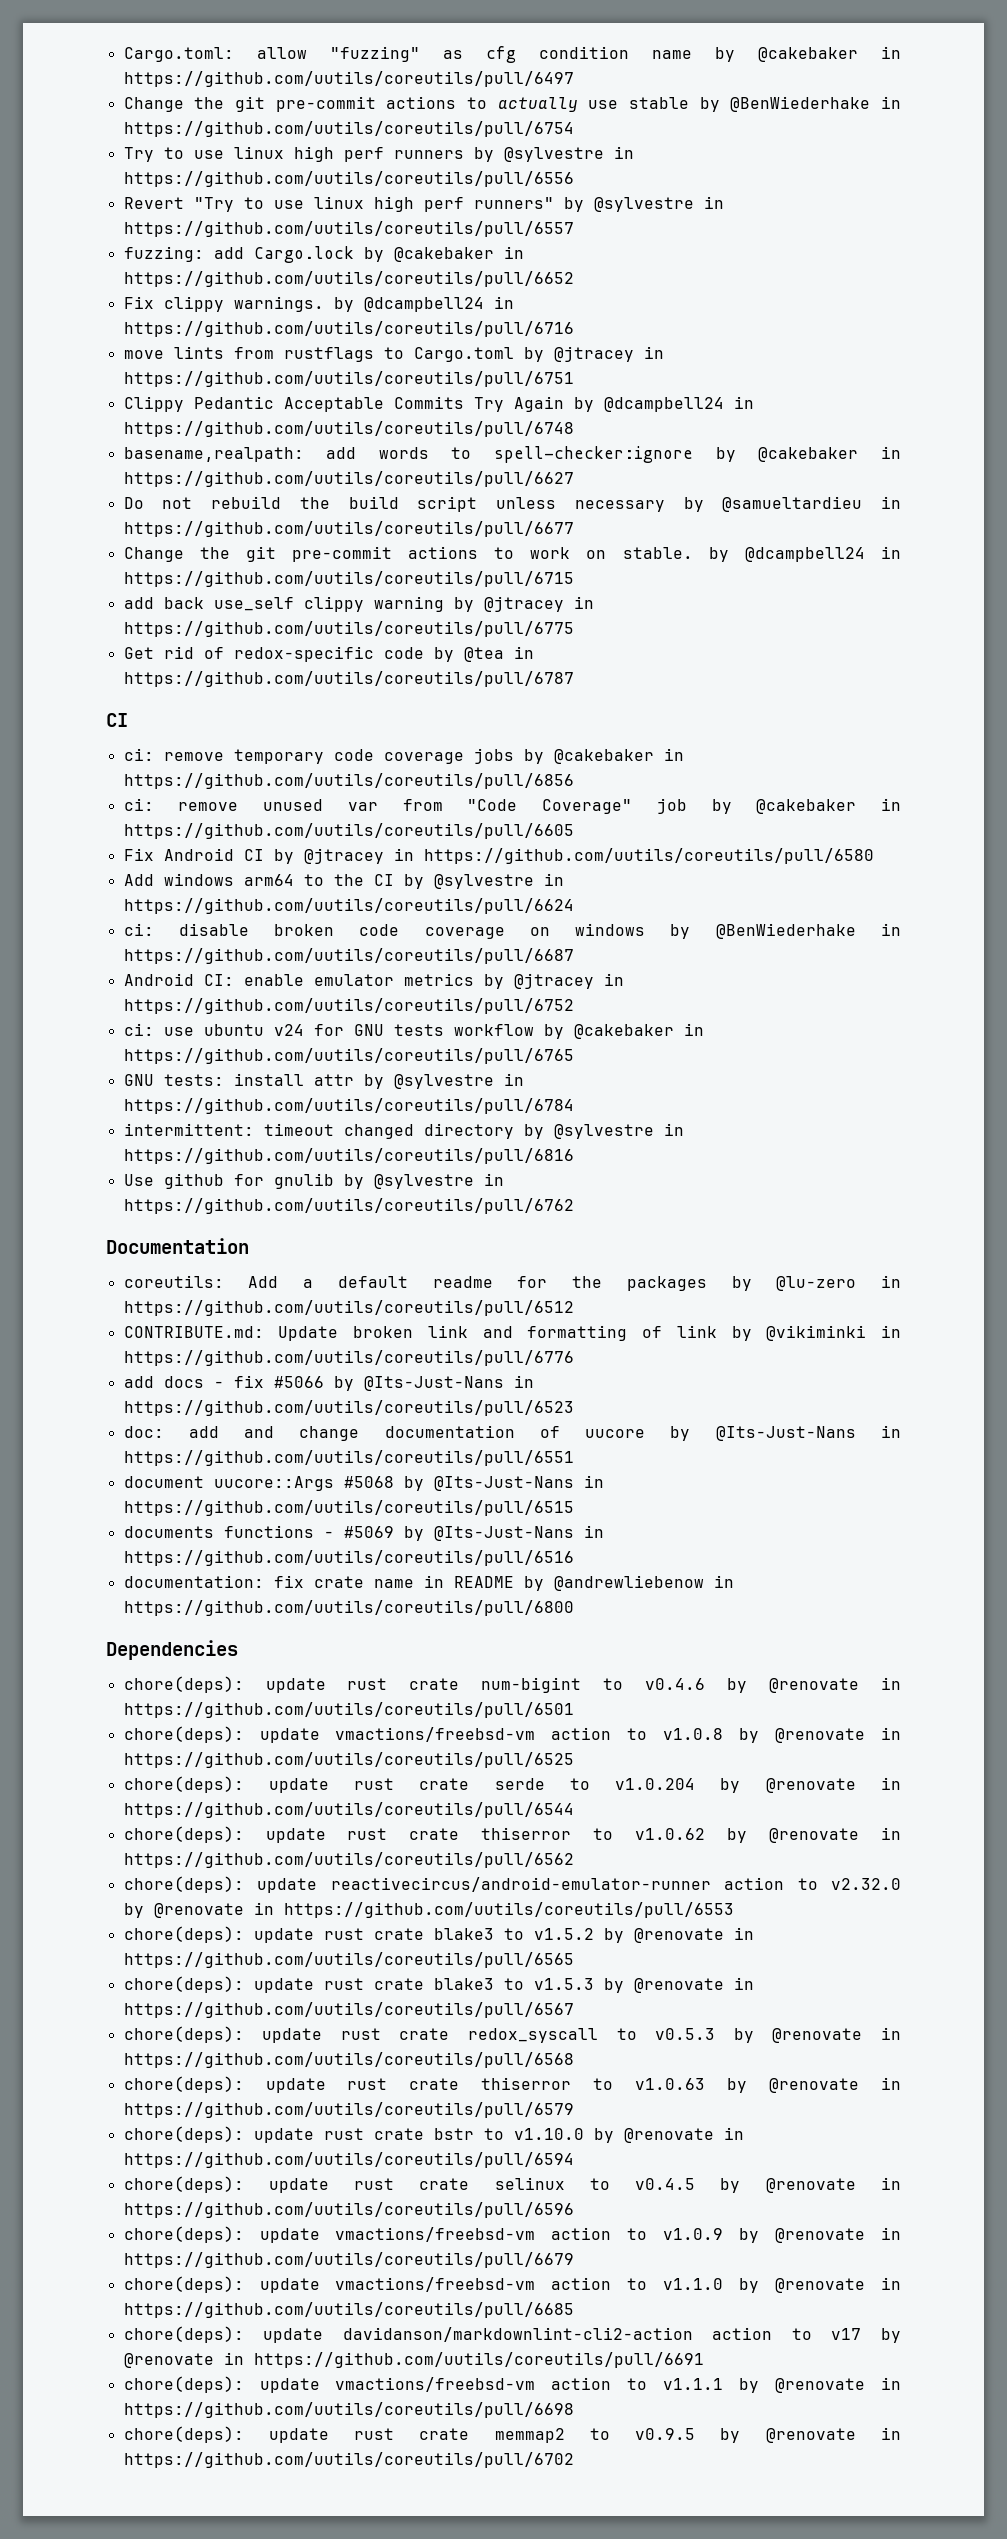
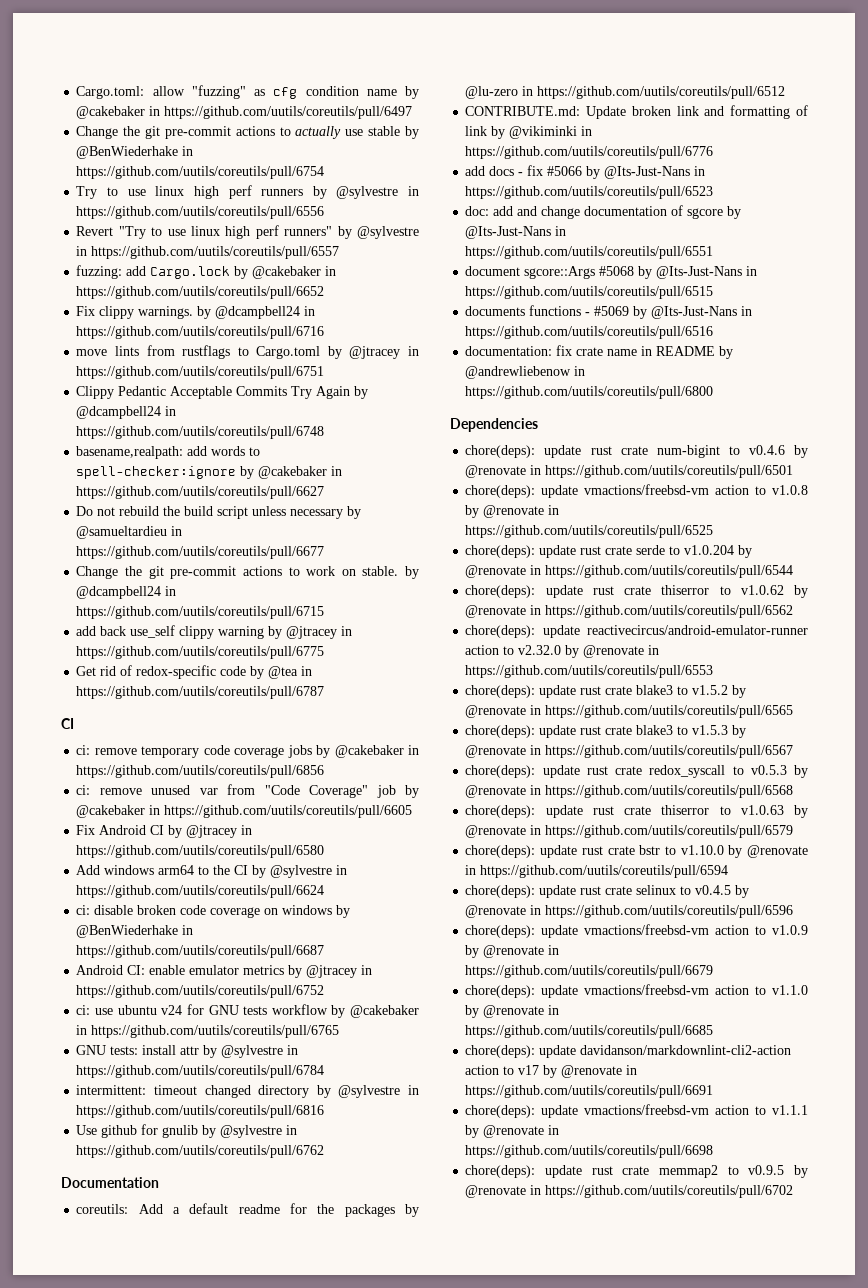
[585,1429,646,1438] uucore -> [687,208,724,219] sgcore
[213,1476,334,1491] uucore::Args -> [524,266,596,279] sgcore::Args

